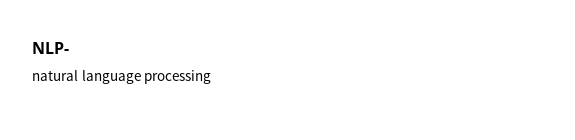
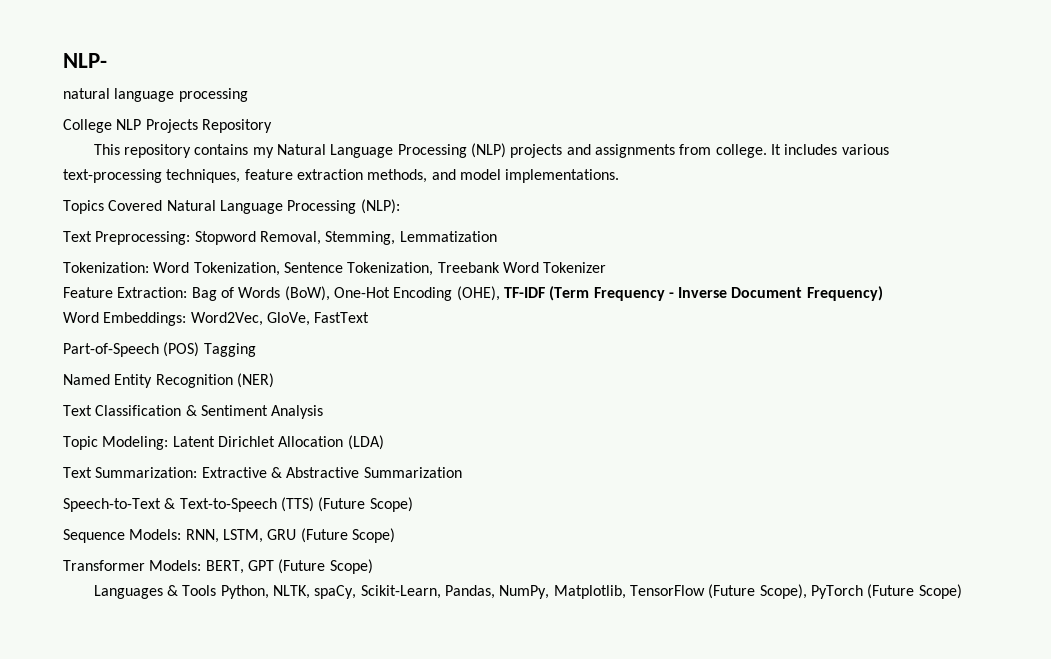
(212, 77) none -> [63,119,272,133] [93,143,889,158] [63,169,620,183] [63,199,400,214] [63,231,497,245] [63,262,607,276] [63,286,883,301] [63,312,370,326] [63,342,256,357] [63,373,274,388] [63,405,324,419] [63,435,384,450] [63,467,462,478] [63,497,413,512] [63,528,395,543] [63,559,373,574] [93,584,962,599] // College NLP Projects Repository // This repository contains my Natural Language Processing (NLP) projects and assignments from college. It includes various text-processing techniques, feature extraction methods, and model implementations. // Topics Covered Natural Language Processing (NLP): // Text Preprocessing: Stopword Removal, Stemming, Lemmatization // Tokenization: Word Tokenization, Sentence Tokenization, Treebank Word Tokenizer // Feature Extraction: Bag of Words (BoW), One-Hot Encoding (OHE), TF-IDF (Term Frequency - Inverse Document Frequency) // Word Embeddings: Word2Vec, GloVe, FastText // Part-of-Speech (POS) Tagging // Named Entity Recognition (NER) // Text Classification & Sentiment Analysis // Topic Modeling: Latent Dirichlet Allocation (LDA) // Text Summarization: Extractive & Abstractive Summarization // Speech-to-Text & Text-to-Speech (TTS) (Future Scope) // Sequence Models: RNN, LSTM, GRU (Future Scope) // Transformer Models: BERT, GPT (Future Scope) // Languages & Tools Python, NLTK, spaCy, Scikit-Learn, Pandas, NumPy, Matplotlib, TensorFlow (Future Scope), PyTorch (Future Scope)

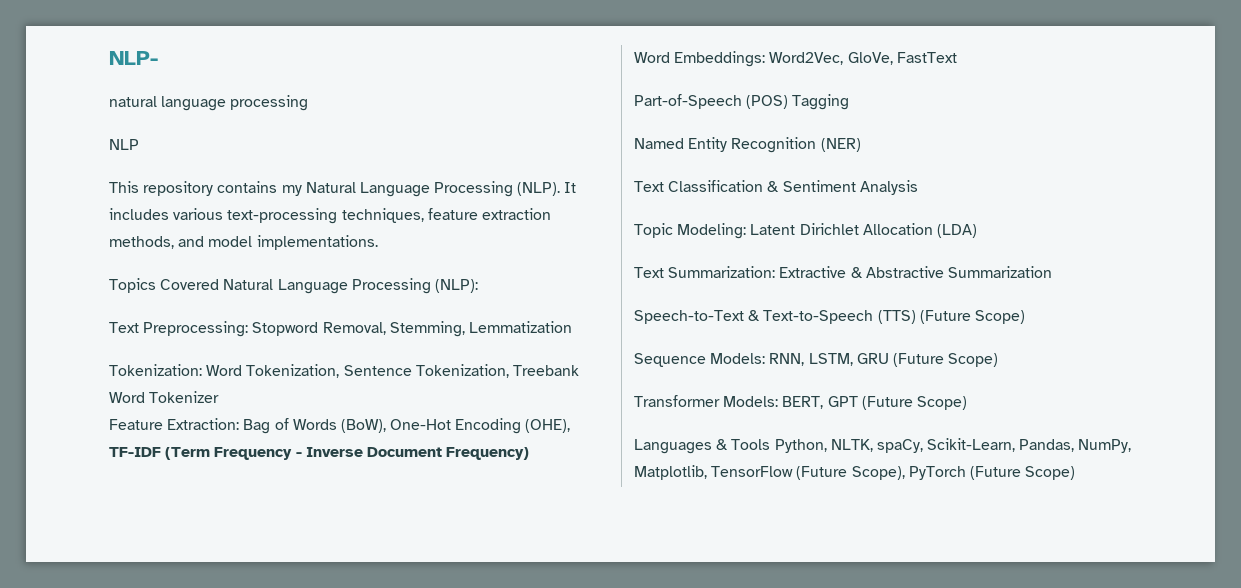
[63,119,112,133] College -> (309, 103) none
[145,119,272,133] Projects Repository -> (139, 144) none
[471,143,767,158] (NLP) projects and assignments from college. -> [517,182,561,196] (NLP).

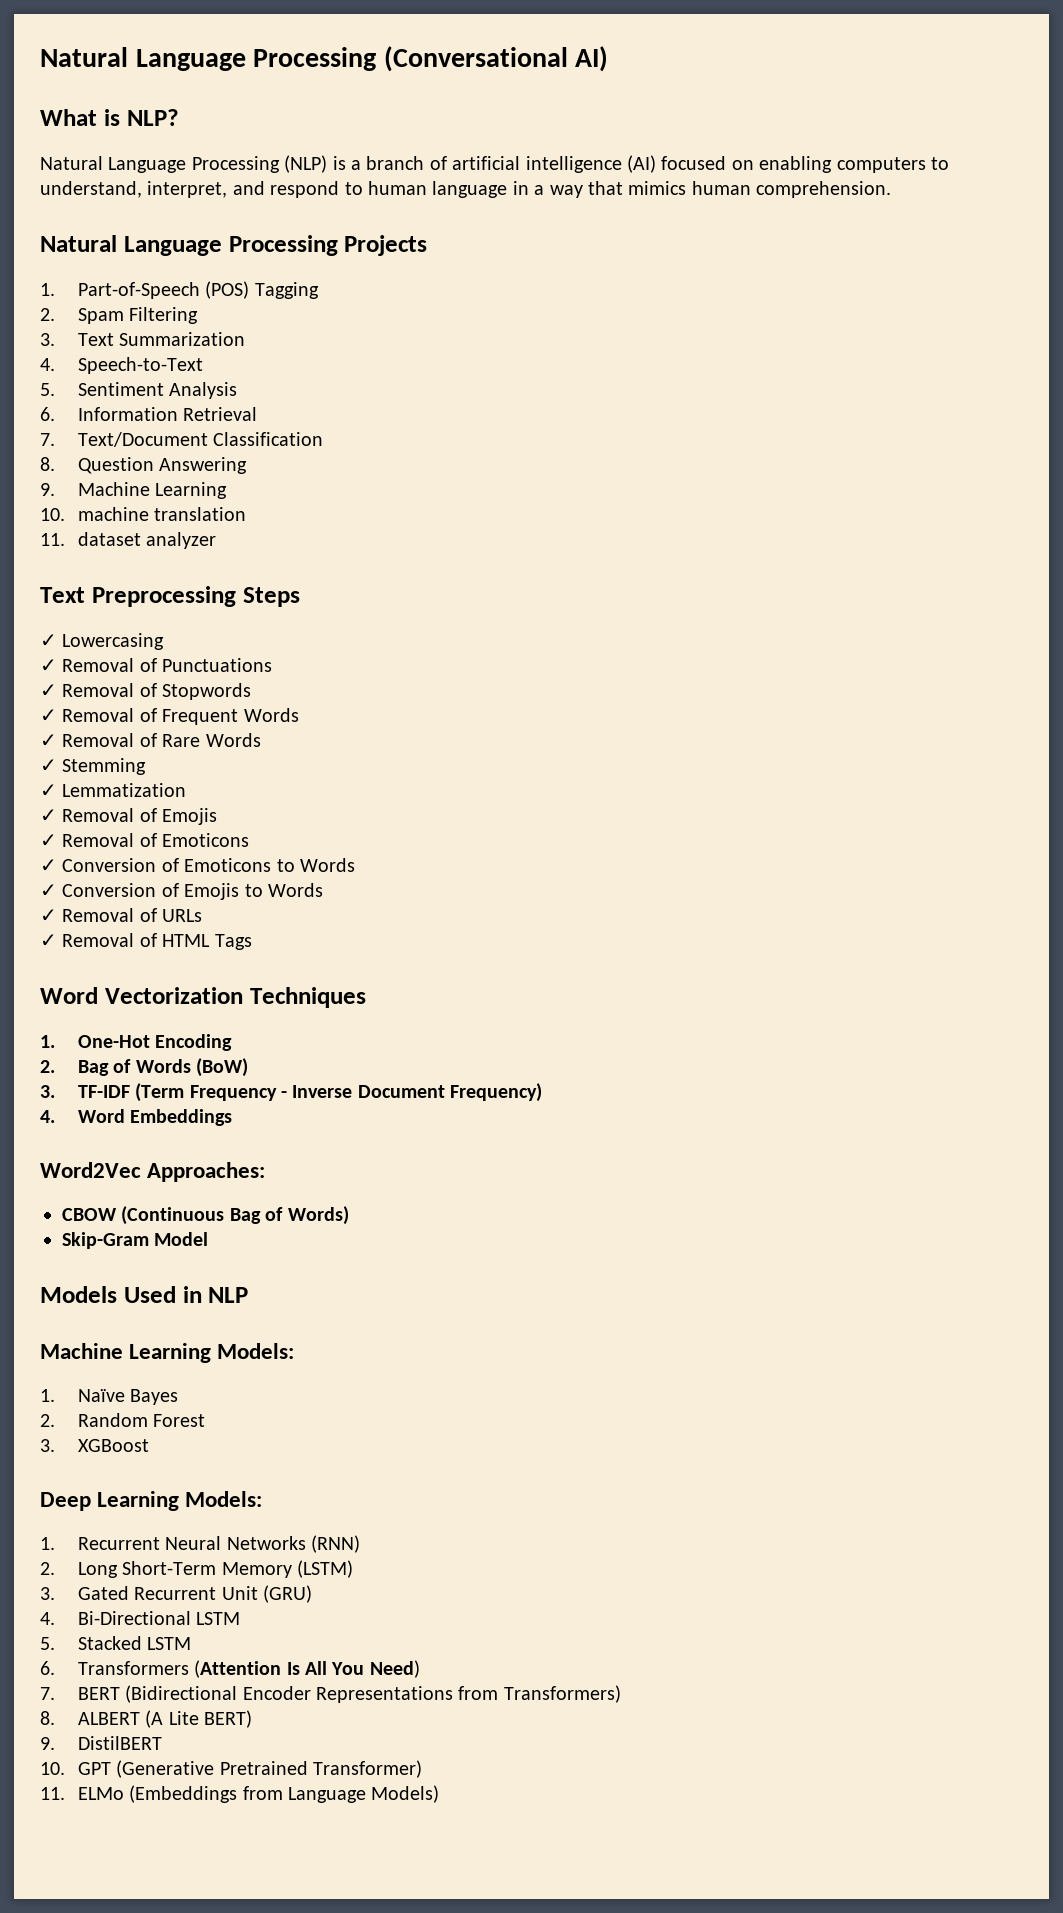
[109,51,158,65] [109,95,309,111] [109,139,139,150] [109,181,577,197] [109,208,551,224] [109,235,378,250] [109,278,478,294] [109,321,572,337] [109,364,579,378] [109,391,220,403] [109,418,571,434] NLP- // natural language processing // NLP // This repository contains my Natural Language Processing (NLP). It includes various text-processing techniques, feature extraction methods, and model implementations. // Topics Covered Natural Language Processing (NLP): // Text Preprocessing: Stopword Removal, Stemming, Lemmatization // Tokenization: Word Tokenization, Sentence Tokenization, Treebank Word Tokenizer // Feature Extraction: Bag of Words (BoW), One-Hot Encoding (OHE), -> [40,46,609,72] [40,109,179,126] [40,155,949,173] [40,181,892,198] [40,235,428,256] [40,281,319,299] [40,307,199,324] [40,332,246,346] [40,357,203,374] [40,382,238,399] [40,407,258,421] [40,432,324,447] [40,457,248,474] [40,482,228,499] [40,507,247,521] [40,532,217,549] [40,586,300,607] [40,633,165,650] [40,658,273,672] [40,683,252,700] [40,708,299,725] [40,733,261,747] [40,758,147,775] [40,783,187,797] [40,808,218,825] [40,833,250,847] [40,858,355,872] [40,883,323,900] [40,908,203,922] [40,933,252,950] [40,987,366,1008] [40,1034,233,1051] [40,1058,249,1077] [40,1085,55,1098] Natural Language Processing (Conversational AI) // What is NLP? // Natural Language Processing (NLP) is a branch of artificial intelligence (AI) focused on enabling computers to understand, interpret, and respond to human language in a way that mimics human comprehension. // Natural Language Processing Projects // 1. Part-of-Speech (POS) Tagging // 2. Spam Filtering // 3. Text Summarization // 4. Speech-to-Text // 5. Sentiment Analysis // 6. Information Retrieval // 7. Text/Document Classification // 8. Question Answering // 9. Machine Learning // 10. machine translation // 11. dataset analyzer // Text Preprocessing Steps // ✓ Lowercasing // ✓ Removal of Punctuations // ✓ Removal of Stopwords // ✓ Removal of Frequent Words // ✓ Removal of Rare Words // ✓ Stemming // ✓ Lemmatization // ✓ Removal of Emojis // ✓ Removal of Emoticons // ✓ Conversion of Emoticons to Words // ✓ Conversion of Emojis to Words // ✓ Removal of URLs // ✓ Removal of HTML Tags // Word Vectorization Techniques // 1. One-Hot Encoding // 2. Bag of Words (BoW) // 3.
[634,51,957,67] [634,94,850,110] [634,137,861,153] [634,180,918,195] [634,223,977,239] [634,266,1052,278] [634,310,1025,324] [634,353,999,367] [634,395,967,410] [634,438,1132,454] [634,465,1076,480] Word Embeddings: Word2Vec, GloVe, FastText // Part-of-Speech (POS) Tagging // Named Entity Recognition (NER) // Text Classification & Sentiment Analysis // Topic Modeling: Latent Dirichlet Allocation (LDA) // Text Summarization: Extractive & Abstractive Summarization // Speech-to-Text & Text-to-Speech (TTS) (Future Scope) // Sequence Models: RNN, LSTM, GRU (Future Scope) // Transformer Models: BERT, GPT (Future Scope) // Languages & Tools Python, NLTK, spaCy, Scikit-Learn, Pandas, NumPy, Matplotlib, TensorFlow (Future Scope), PyTorch (Future Scope) -> [40,1109,233,1126] [40,1162,266,1182] [62,1206,349,1225] [62,1232,209,1249] [40,1286,249,1303] [40,1343,295,1363] [40,1389,179,1405] [40,1413,206,1427] [40,1439,149,1452] [40,1491,263,1511] [40,1535,361,1553] [40,1560,354,1578] [40,1585,313,1603] [40,1611,241,1625] [40,1636,192,1650] [40,1660,420,1678] [40,1685,621,1703] [40,1710,253,1728] [40,1736,162,1750] [40,1760,423,1778] [40,1785,440,1803] 4. Word Embeddings // Word2Vec Approaches: // CBOW (Continuous Bag of Words) // Skip-Gram Model // Models Used in NLP // Machine Learning Models: // 1. Naïve Bayes // 2. Random Forest // 3. XGBoost // Deep Learning Models: // 1. Recurrent Neural Networks (RNN) // 2. Long Short-Term Memory (LSTM) // 3. Gated Recurrent Unit (GRU) // 4. Bi-Directional LSTM // 5. Stacked LSTM // 6. Transformers (Attention Is All You Need) // 7. BERT (Bidirectional Encoder Representations from Transformers) // 8. ALBERT (A Lite BERT) // 9. DistilBERT // 10. GPT (Generative Pretrained Transformer) // 11. ELMo (Embeddings from Language Models)

